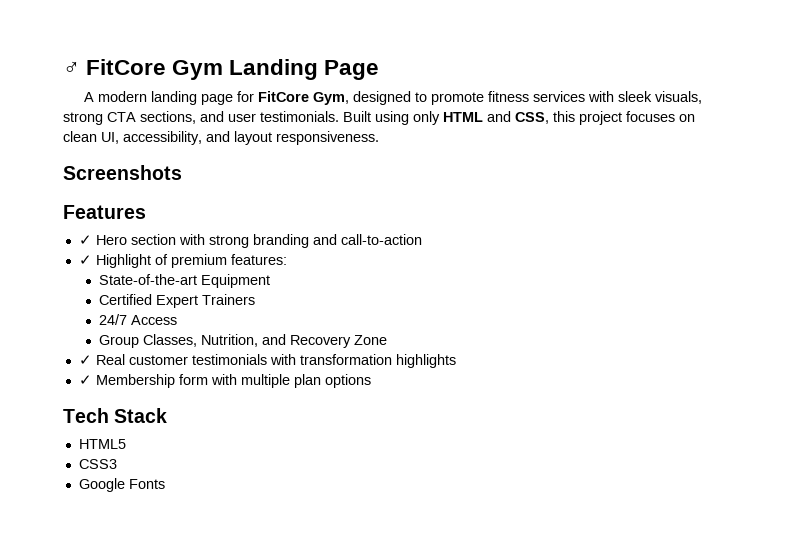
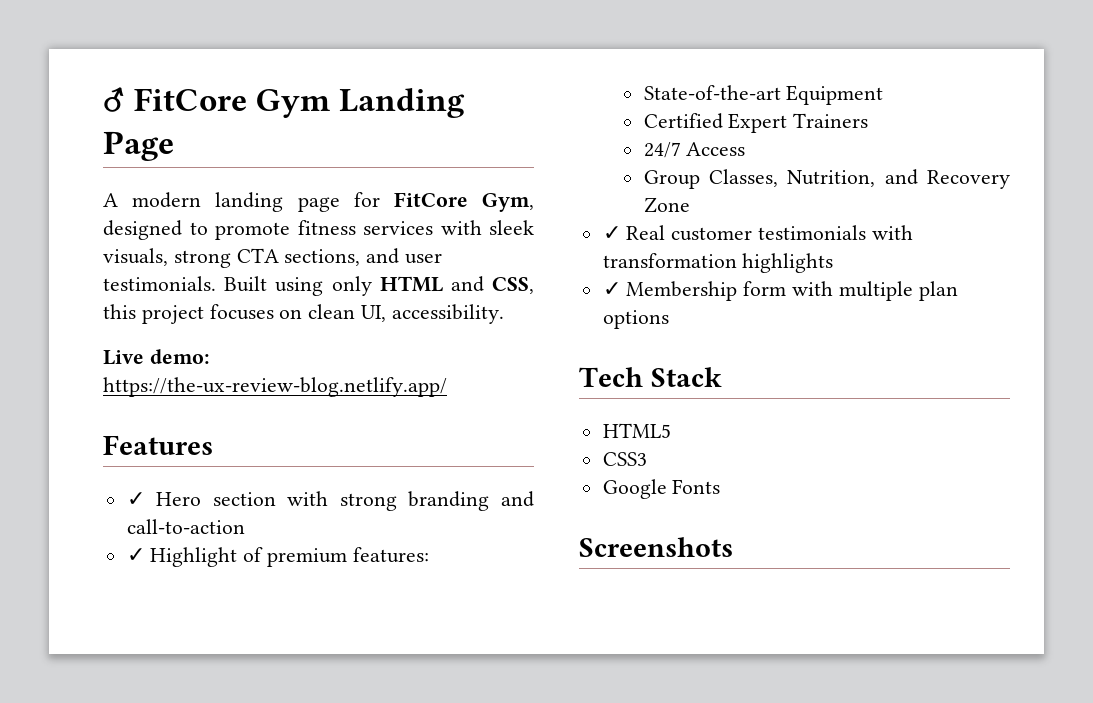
[123,131,379,145] [63,165,182,180] accessibility, and layout responsiveness. // Screenshots -> [391,304,504,324] [103,349,210,365] [103,377,447,397] accessibility. // Live demo: https://the-ux-review-blog.netlify.app/
(165, 484) none -> [579,537,733,557] // Screenshots

